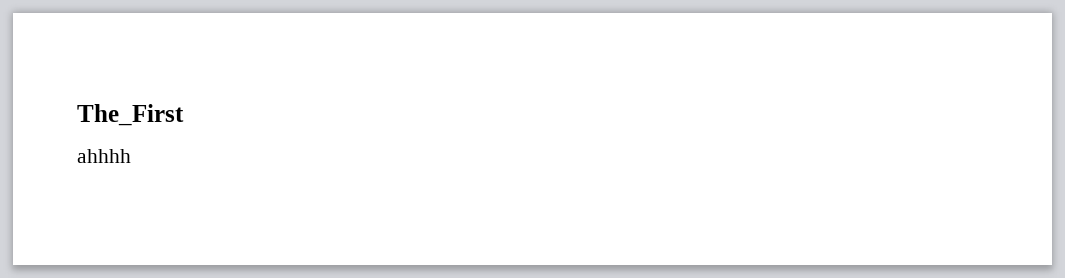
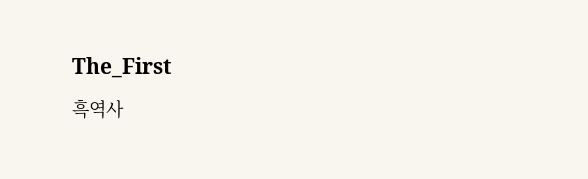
[77,149,131,163] ahhhh -> [72,99,124,119] 흑역사

